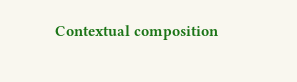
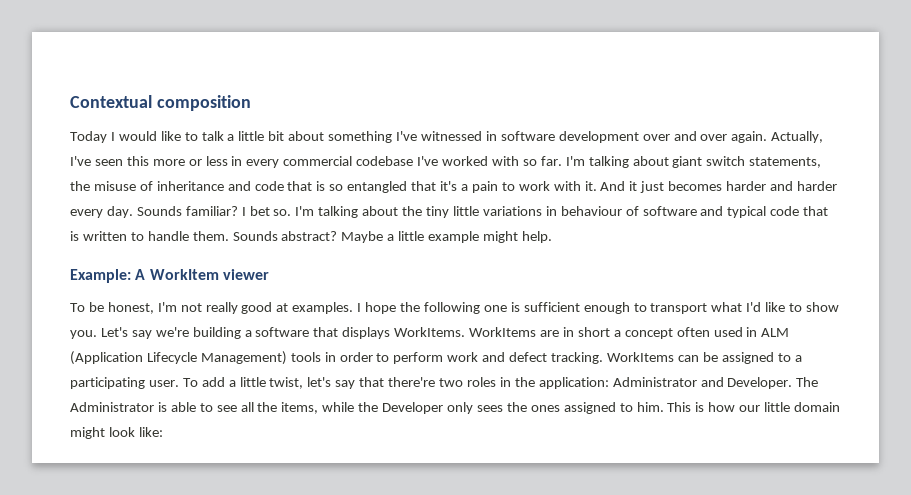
(220, 33) none -> [70,131,824,143] [70,156,822,168] [70,181,837,193] [70,206,829,218] [70,231,552,243] [70,269,269,283] [70,302,840,314] [70,327,790,339] [70,351,802,365] [70,377,819,389] [70,402,841,414] [70,427,163,439] // Today I would like to talk a little bit about something I've witnessed in software development over and over again. Actually, I've seen this more or less in every commercial codebase I've worked with so far. I'm talking about giant switch statements, the misuse of inheritance and code that is so entangled that it's a pain to work with it. And it just becomes harder and harder every day. Sounds familiar? I bet so. I'm talking about the tiny little variations in behaviour of software and typical code that is written to handle them. Sounds abstract? Maybe a little example might help. // Example: A WorkItem viewer // To be honest, I'm not really good at examples. I hope the following one is sufficient enough to transport what I'd like to show you. Let's say we're building a software that displays WorkItems. WorkItems are in short a concept often used in ALM (Application Lifecycle Management) tools in order to perform work and defect tracking. WorkItems can be assigned to a participating user. To add a little twist, let's say that there're two roles in the application: Administrator and Developer. The Administrator is able to see all the items, while the Developer only sees the ones assigned to him. This is how our little domain might look like:

